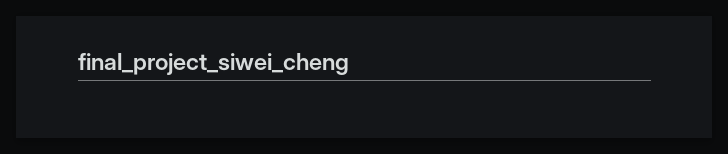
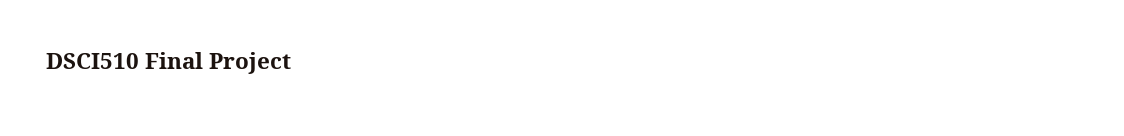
[78,53,349,75] final_project_siwei_cheng -> [46,52,292,74] DSCI510 Final Project

